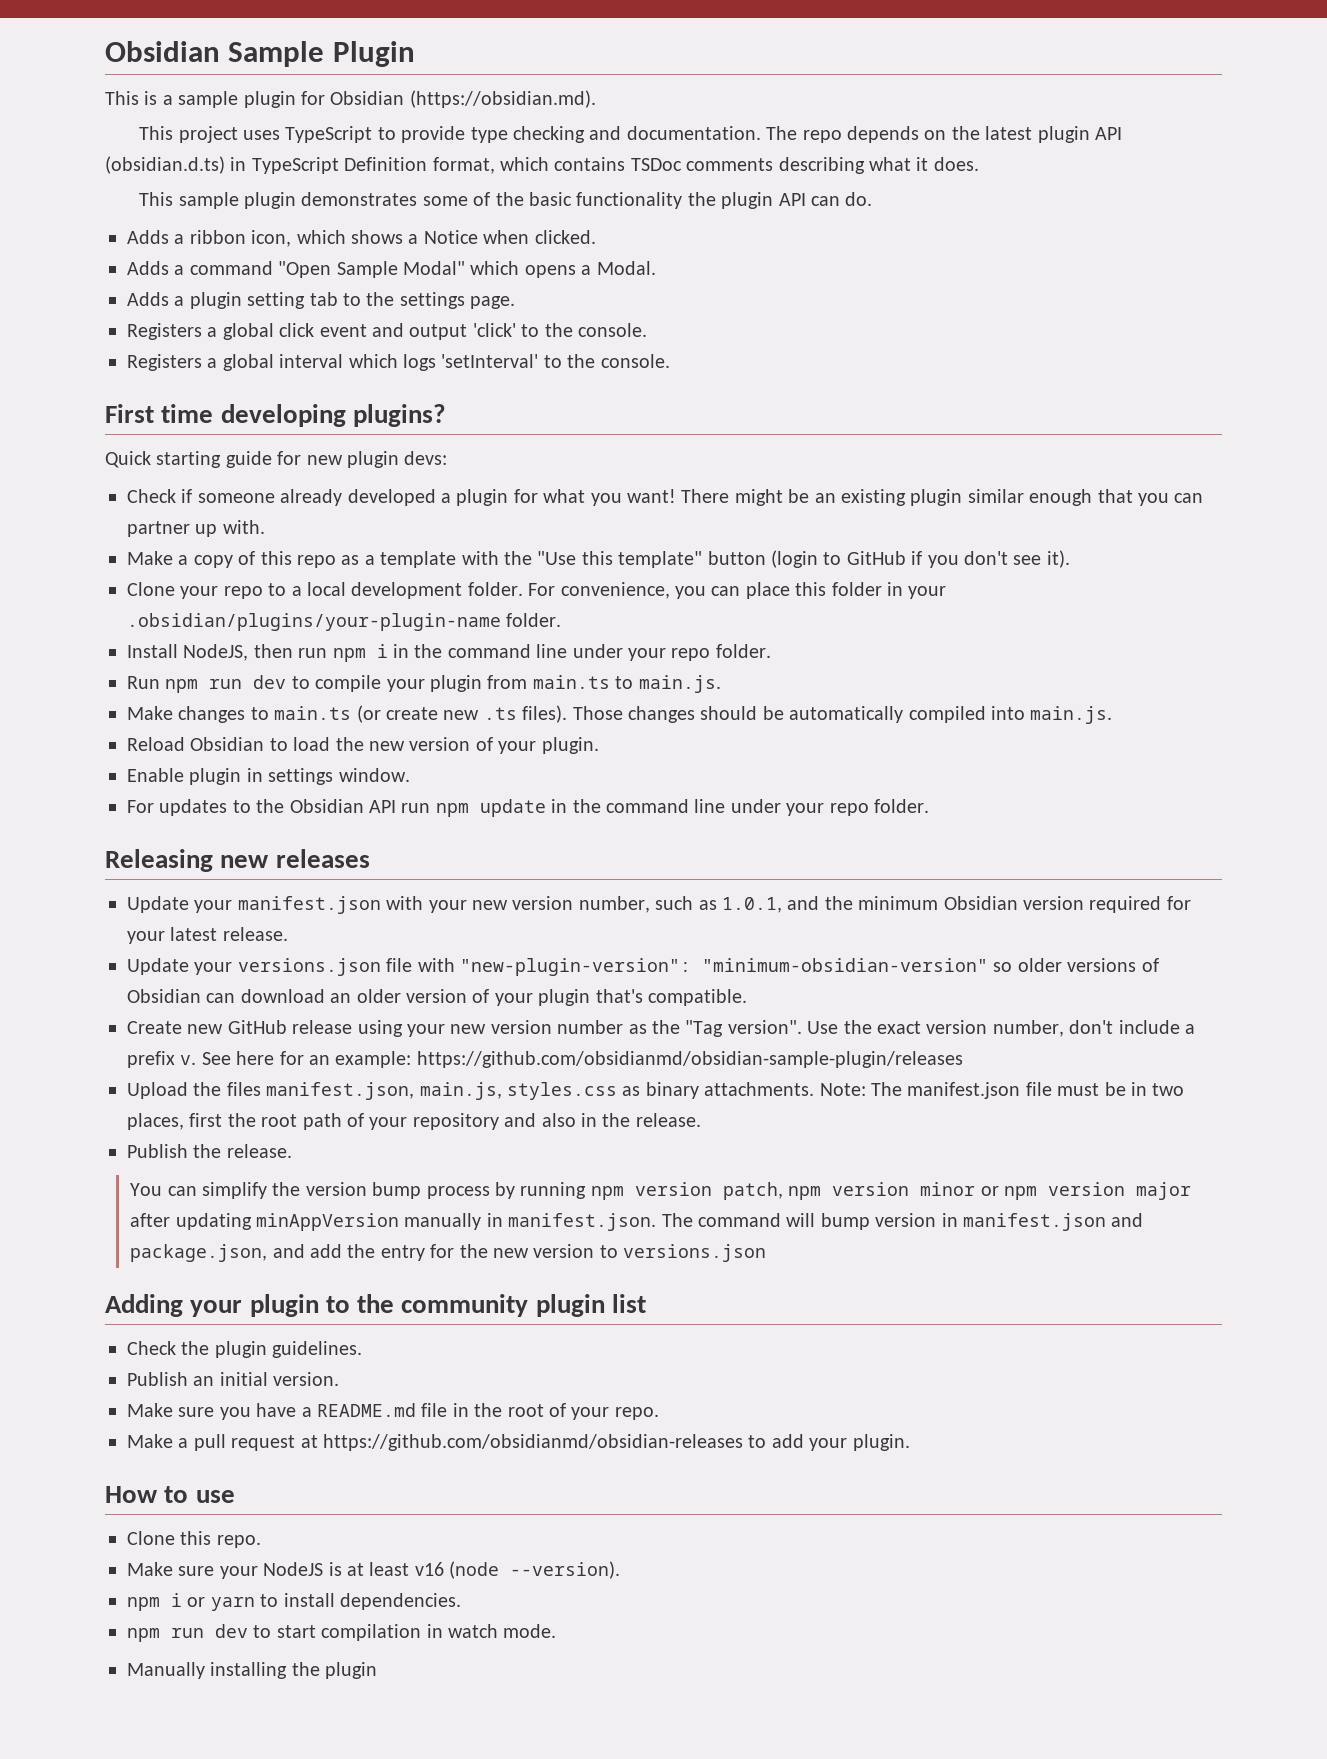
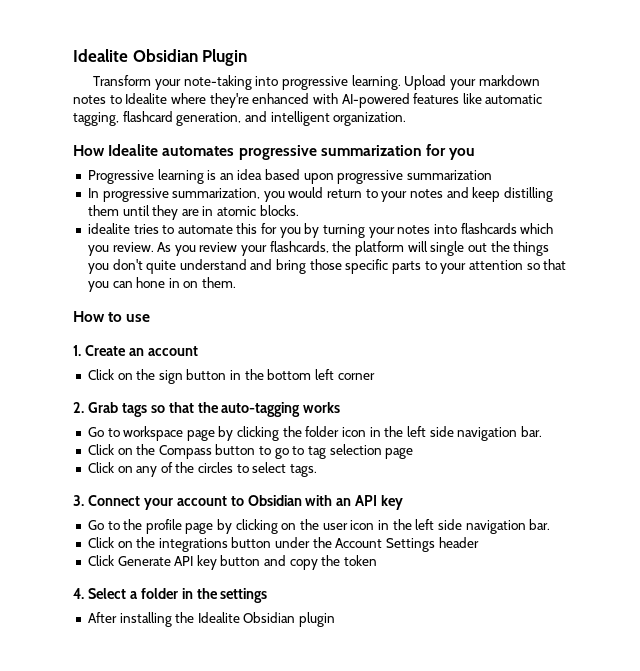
[105,41,325,67] Obsidian Sample -> [73,49,198,62] Idealite Obsidian
[105,90,596,108] [139,126,1122,143] [105,156,979,174] [139,192,873,209] [127,230,596,247] [127,261,656,278] [127,292,516,309] [127,323,647,340] [127,354,670,371] [105,404,446,427] [105,451,448,468] [127,489,1204,506] [127,520,265,537] [127,550,1070,568] [127,582,947,599] [127,613,562,631] [127,644,771,662] [127,675,721,693] [127,705,1113,724] [127,737,599,754] [127,768,410,785] [127,799,929,817] [105,849,370,872] [127,896,1191,914] [127,927,288,944] [127,958,1159,976] [127,989,747,1006] [127,1020,1195,1037] [127,1051,963,1068] [127,1082,1185,1100] [127,1113,701,1130] [127,1144,292,1158] [130,1182,1192,1200] [130,1213,1144,1231] [130,1244,767,1262] [105,1294,647,1317] [127,1341,363,1358] [127,1372,340,1386] [127,1403,659,1420] [127,1434,910,1451] [105,1486,235,1503] [127,1531,261,1548] [127,1561,621,1579] [127,1593,461,1611] [127,1624,557,1642] [127,1662,320,1679] This is a sample plugin for Obsidian (https://obsidian.md). // This project uses TypeScript to provide type checking and documentation. The repo depends on the latest plugin API (obsidian.d.ts) in TypeScript Definition format, which contains TSDoc comments describing what it does. // This sample plugin demonstrates some of the basic functionality the plugin API can do. // Adds a ribbon icon, which shows a Notice when clicked. // Adds a command "Open Sample Modal" which opens a Modal. // Adds a plugin setting tab to the settings page. // Registers a global click event and output 'click' to the console. // Registers a global interval which logs 'setInterval' to the console. // First time developing plugins? // Quick starting guide for new plugin devs: // Check if someone already developed a plugin for what you want! There might be an existing plugin similar enough that you can partner up with. // Make a copy of this repo as a template with the "Use this template" button (login to GitHub if you don't see it). // Clone your repo to a local development folder. For convenience, you can place this folder in your .obsidian/plugins/your-plugin-name folder. // Install NodeJS, then run npm i in the command line under your repo folder. // Run npm run dev to compile your plugin from main.ts to main.js. // Make changes to main.ts (or create new .ts files). Those changes should be automatically compiled into main.js. // Reload Obsidian to load the new version of your plugin. // Enable plugin in settings window. // For updates to the Obsidian API run npm update in the command line under your repo folder. // Releasing new releases // Update your manifest.json with your new version number, such as 1.0.1, and the minimum Obsidian version required for your latest release. // Update your versions.json file with "new-plugin-version": "minimum-obsidian-version" so older versions of Obsidian can download an older version of your plugin that's compatible. // Create new GitHub release using your new version number as the "Tag version". Use the exact version number, don't include a prefix v. See here for an example: https://github.com/obsidianmd/obsidian-sample-plugin/releases // Upload the files manifest.json, main.js, styles.css as binary attachments. Note: The manifest.json file must be in two places, first the root path of your repository and also in the release. // Publish the release. // You can simplify the version bump process by running npm version patch, npm version minor or npm version major after updating minAppVersion manually in manifest.json. The command will bump version in manifest.json and package.json, and add the entry for the new version to versions.json // Adding your plugin to the community plugin list // Check the plugin guidelines. // Publish an initial version. // Make sure you have a README.md file in the root of your repo. // Make a pull request at https://github.com/obsidianmd/obsidian-releases to add your plugin. // How to use // Clone this repo. // Make sure your NodeJS is at least v16 (node --version). // npm i or yarn to install dependencies. // npm run dev to start compilation in watch mode. // Manually installing the -> [93,75,540,90] [73,93,543,108] [73,111,407,126] [73,144,476,160] [87,169,493,184] [87,187,553,202] [87,205,299,220] [87,223,554,238] [87,241,550,256] [87,259,567,274] [87,277,237,292] [73,311,151,322] [73,345,198,356] [87,369,375,384] [73,402,341,417] [87,426,542,441] [87,444,414,459] [87,462,318,477] [73,495,404,510] [87,519,551,534] [87,537,479,552] [87,555,378,570] [73,588,268,603] [87,612,296,627] Transform your note-taking into progressive learning. Upload your markdown notes to Idealite where they're enhanced with AI-powered features like automatic tagging, flashcard generation, and intelligent organization. // How Idealite automates progressive summarization for you // Progressive learning is an idea based upon progressive summarization // In progressive summarization, you would return to your notes and keep distilling them until they are in atomic blocks. // idealite tries to automate this for you by turning your notes into flashcards which you review. As you review your flashcards, the platform will single out the things you don't quite understand and bring those specific parts to your attention so that you can hone in on them. // How to use // 1. Create an account // Click on the sign button in the bottom left corner // 2. Grab tags so that the auto-tagging works // Go to workspace page by clicking the folder icon in the left side navigation bar. // Click on the Compass button to go to tag selection page // Click on any of the circles to select tags. // 3. Connect your account to Obsidian with an API key // Go to the profile page by clicking on the user icon in the left side navigation bar. // Click on the integrations button under the Account Settings header // Click Generate API key button and copy the token // 4. Select a folder in the settings // After installing the Idealite Obsidian

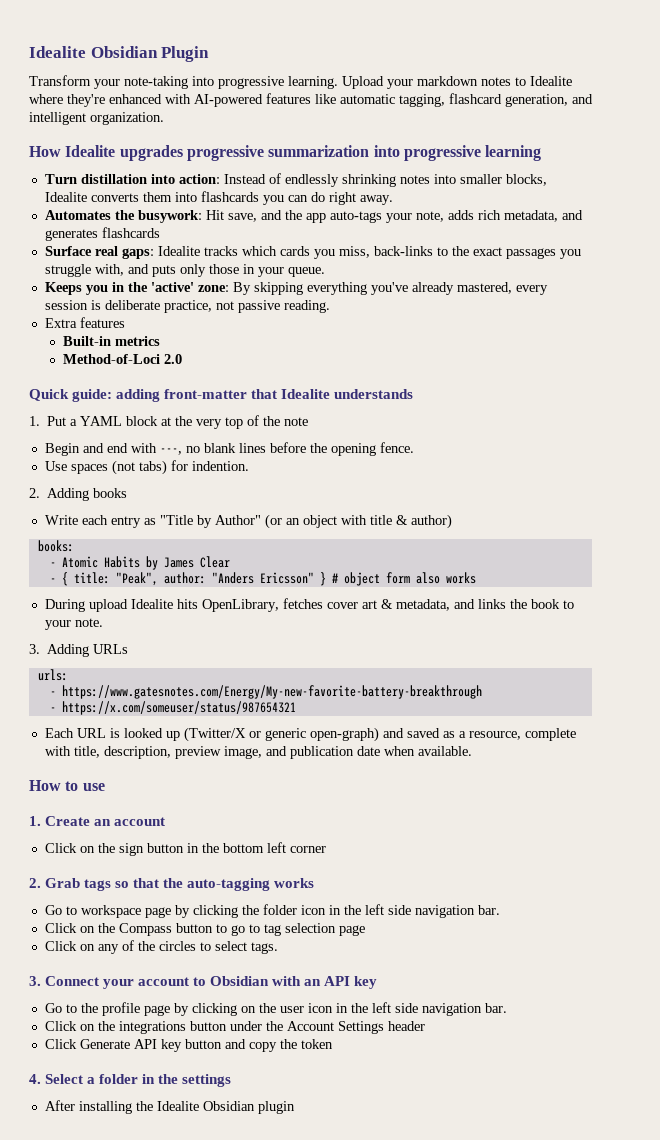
[162,144,476,160] [87,169,493,184] [87,187,553,202] [87,205,299,220] [87,223,554,238] [87,241,550,256] [87,259,567,274] [87,277,237,292] automates progressive summarization for you // Progressive learning is an idea based upon progressive summarization // In progressive summarization, you would return to your notes and keep distilling them until they are in atomic blocks. // idealite tries to automate this for you by turning your notes into flashcards which you review. As you review your flashcards, the platform will single out the things you don't quite understand and bring those specific parts to your attention so that you can hone in on them. -> [119,145,542,161] [44,173,547,187] [44,191,393,205] [44,210,583,223] [44,227,160,241] [44,246,581,259] [44,264,325,277] [44,282,548,295] [44,300,330,313] [44,317,125,328] [62,336,160,346] [62,354,182,364] [29,389,414,402] [29,415,309,429] [44,442,414,456] [44,460,249,475] [29,488,128,501] [44,514,452,529] [37,540,74,552] [49,556,230,570] [49,572,476,586] [44,598,574,612] [44,618,103,630] [29,644,129,657] [37,669,68,681] [49,685,482,699] [49,701,296,715] [44,727,576,742] [44,746,472,759] upgrades progressive summarization into progressive learning // Turn distillation into action: Instead of endlessly shrinking notes into smaller blocks, Idealite converts them into flashcards you can do right away. // Automates the busywork: Hit save, and the app auto-tags your note, adds rich metadata, and generates flashcards // Surface real gaps: Idealite tracks which cards you miss, back-links to the exact passages you struggle with, and puts only those in your queue. // Keeps you in the 'active' zone: By skipping everything you've already mastered, every session is deliberate practice, not passive reading. // Extra features // Built-in metrics // Method-of-Loci 2.0 // Quick guide: adding front-matter that Idealite understands // 1. Put a YAML block at the very top of the note // Begin and end with ---, no blank lines before the opening fence. // Use spaces (not tabs) for indention. // 2. Adding books // Write each entry as "Title by Author" (or an object with title & author) // books: // - Atomic Habits by James Clear // - { title: "Peak", author: "Anders Ericsson" } # object form also works // During upload Idealite hits OpenLibrary, fetches cover art & metadata, and links the book to your note. // 3. Adding URLs // urls: // - https://www.gatesnotes.com/Energy/My-new-favorite-battery-breakthrough // - https://x.com/someuser/status/987654321 // Each URL is looked up (Twitter/X or generic open-graph) and saved as a resource, complete with title, description, preview image, and publication date when available.

